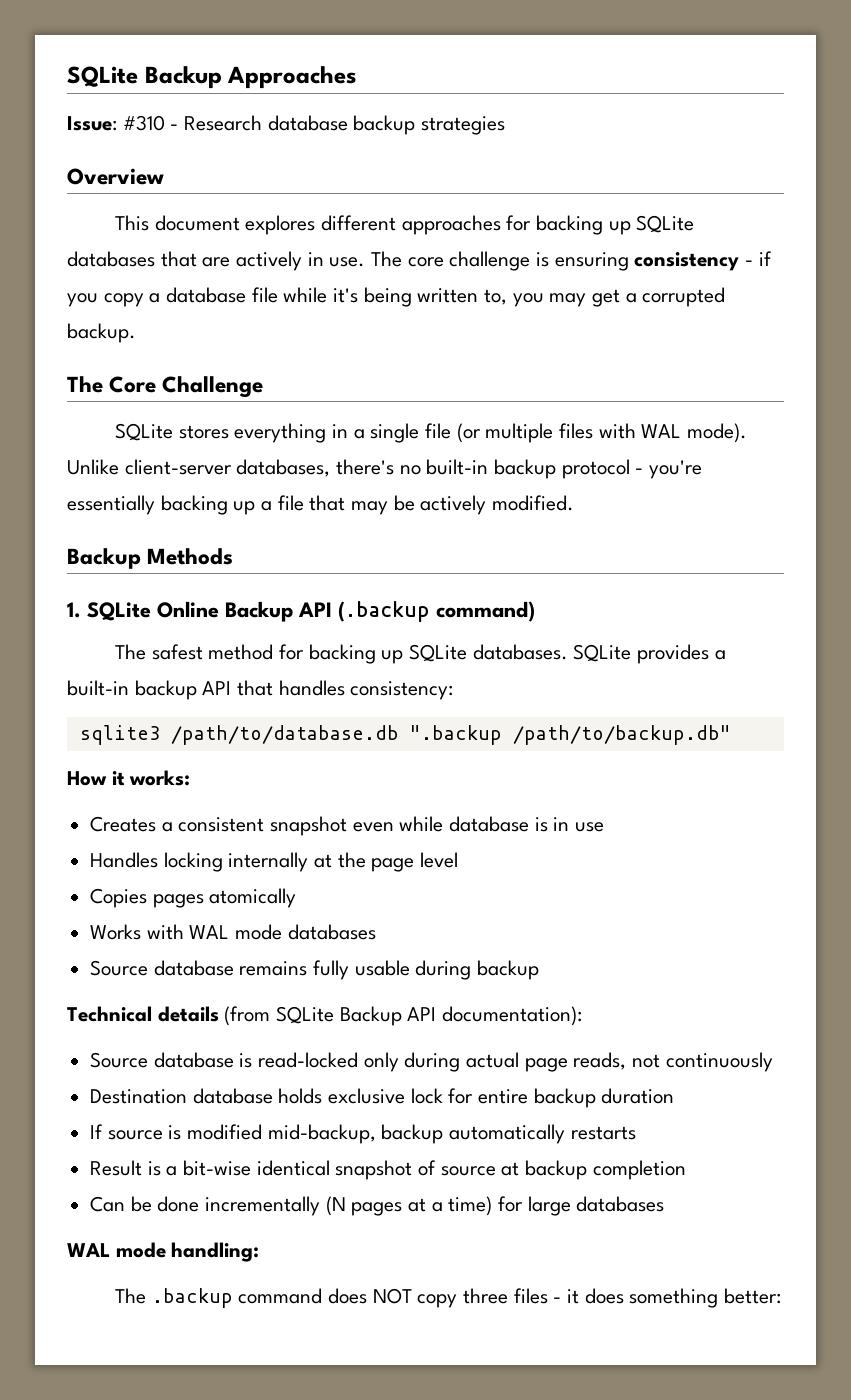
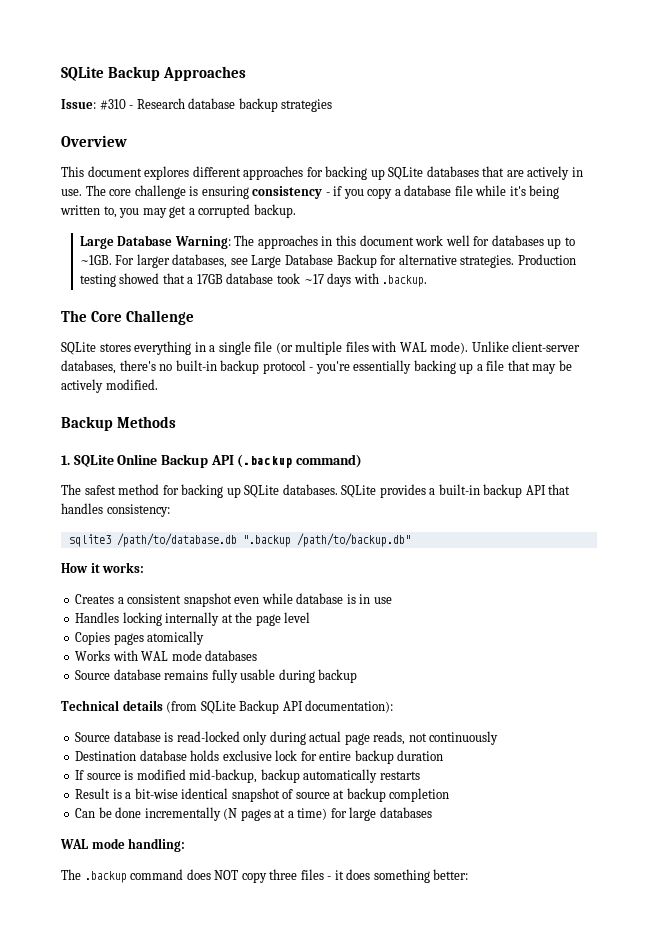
(136, 333) none -> [79,235,575,249] [79,254,576,268] [79,273,428,287] // Large Database Warning: The approaches in this document work well for databases up to ~1GB. For larger databases, see Large Database Backup for alternative strategies. Production testing showed that a 17GB database took ~17 days with .backup.

